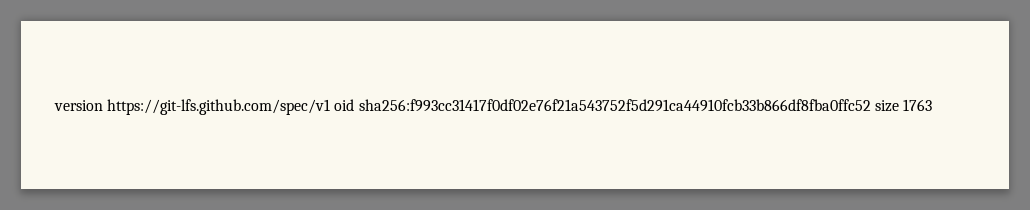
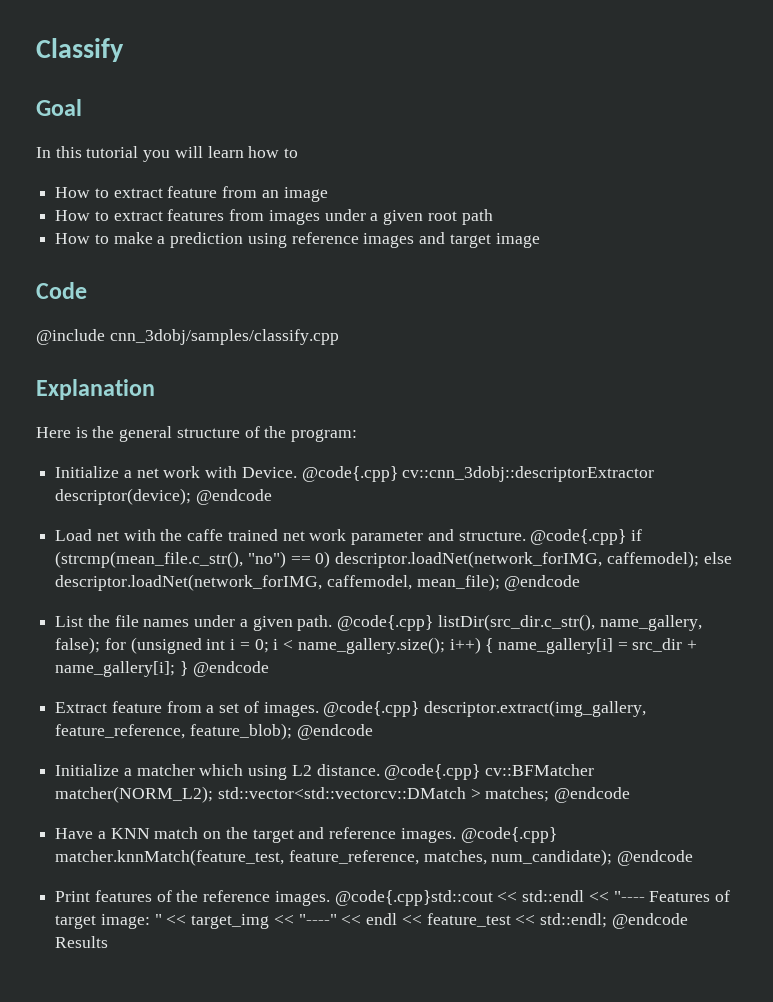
[54,99,932,115] version https://git-lfs.github.com/spec/v1 oid sha256:f993cc31417f0df02e76f21a543752f5d291ca44910fcb33b866df8fba0ffc52 size 1763 -> [36,38,124,62] [36,99,82,116] [36,146,299,162] [55,186,328,202] [55,209,493,225] [55,232,540,248] [36,282,87,299] [36,329,339,345] [36,379,155,400] [36,426,358,442] [55,466,655,482] [55,488,272,505] [55,529,642,545] [55,551,732,568] [55,574,581,591] [55,614,702,631] [55,637,698,654] [55,661,269,677] [55,700,647,717] [55,723,373,740] [55,764,595,780] [55,786,631,803] [55,827,557,843] [55,849,694,866] [55,890,730,906] [55,913,688,929] [55,936,109,948] Classify // Goal // In this tutorial you will learn how to // How to extract feature from an image // How to extract features from images under a given root path // How to make a prediction using reference images and target image // Code // @include cnn_3dobj/samples/classify.cpp // Explanation // Here is the general structure of the program: // Initialize a net work with Device. @code{.cpp} cv::cnn_3dobj::descriptorExtractor descriptor(device); @endcode // Load net with the caffe trained net work parameter and structure. @code{.cpp} if (strcmp(mean_file.c_str(), "no") == 0) descriptor.loadNet(network_forIMG, caffemodel); else descriptor.loadNet(network_forIMG, caffemodel, mean_file); @endcode // List the file names under a given path. @code{.cpp} listDir(src_dir.c_str(), name_gallery, false); for (unsigned int i = 0; i < name_gallery.size(); i++) { name_gallery[i] = src_dir + name_gallery[i]; } @endcode // Extract feature from a set of images. @code{.cpp} descriptor.extract(img_gallery, feature_reference, feature_blob); @endcode // Initialize a matcher which using L2 distance. @code{.cpp} cv::BFMatcher matcher(NORM_L2); std::vector<std::vectorcv::DMatch > matches; @endcode // Have a KNN match on the target and reference images. @code{.cpp} matcher.knnMatch(feature_test, feature_reference, matches, num_candidate); @endcode // Print features of the reference images. @code{.cpp}std::cout << std::endl << "---- Features of target image: " << target_img << "----" << endl << feature_test << std::endl; @endcode Results

